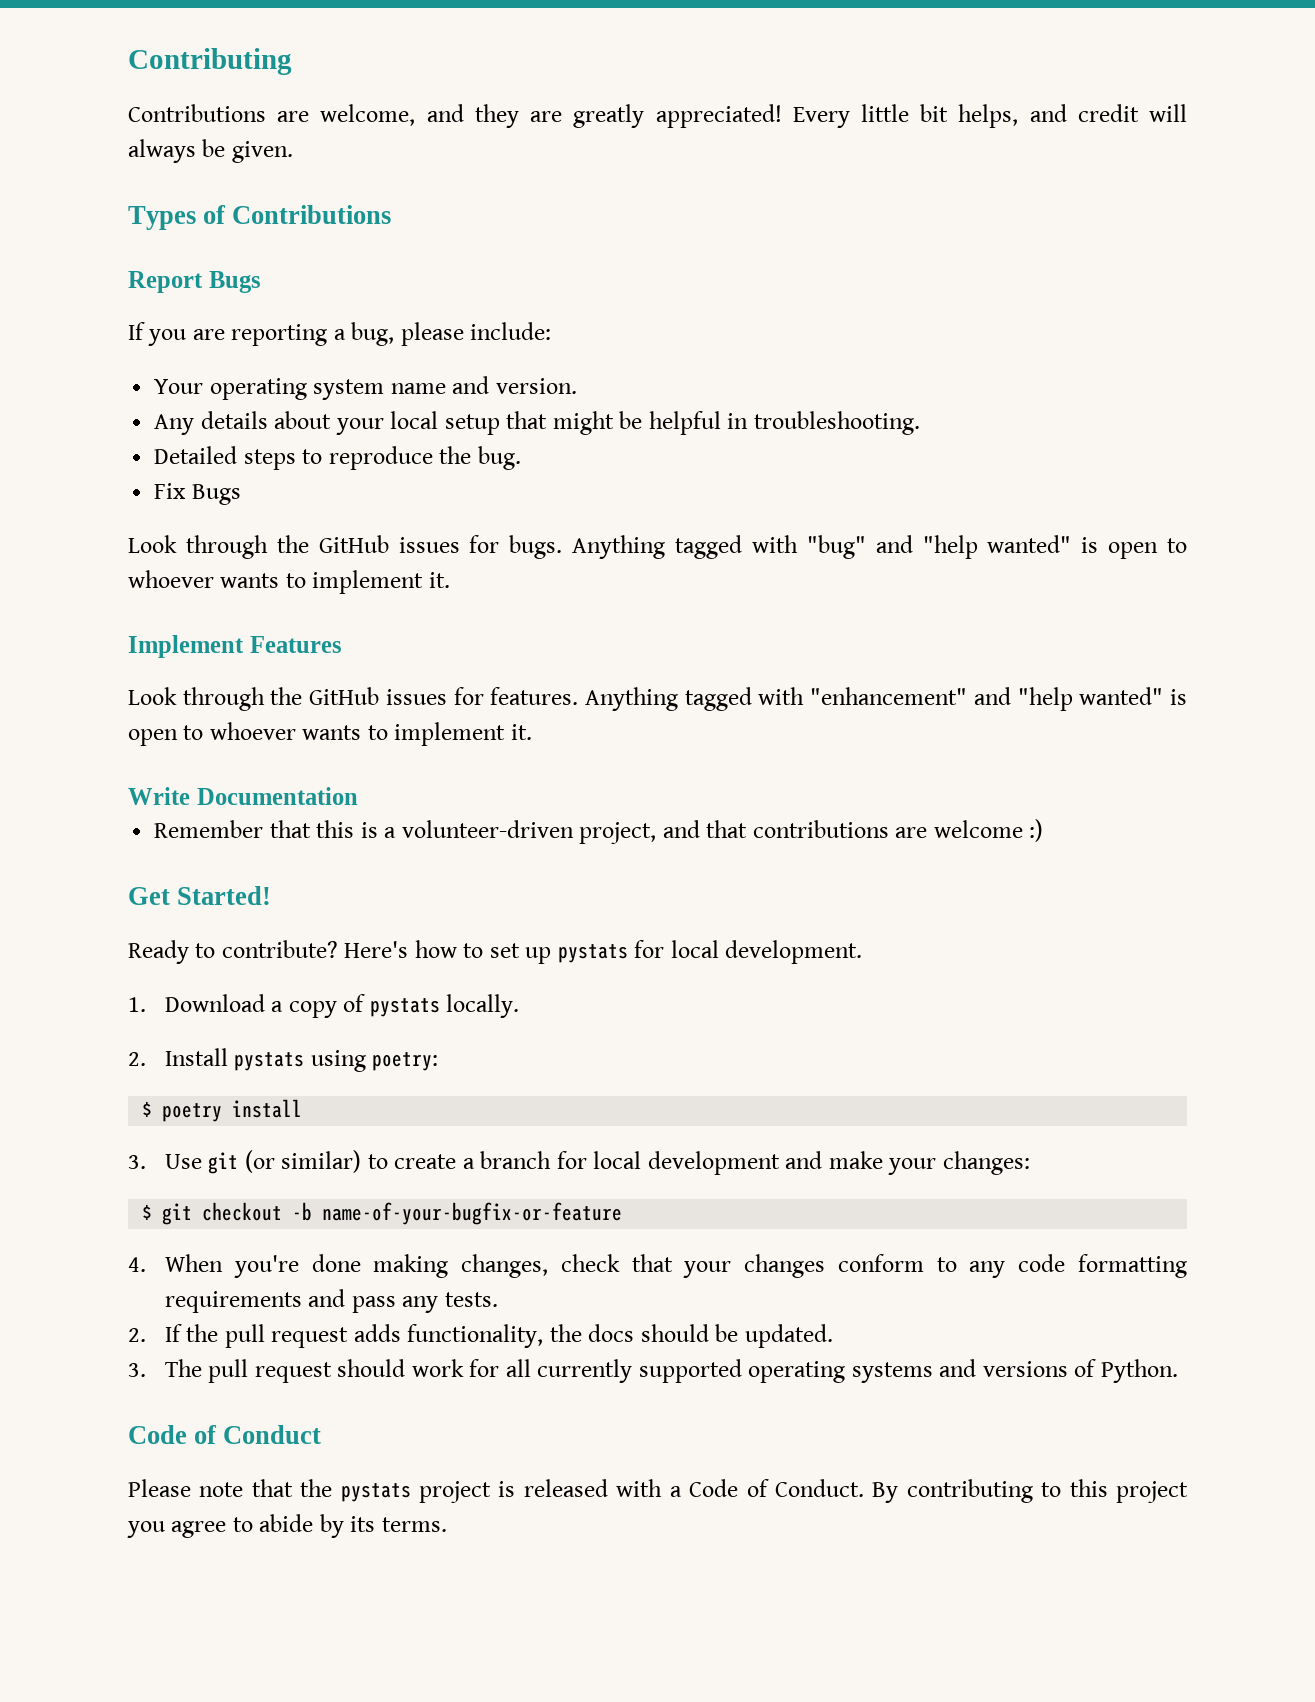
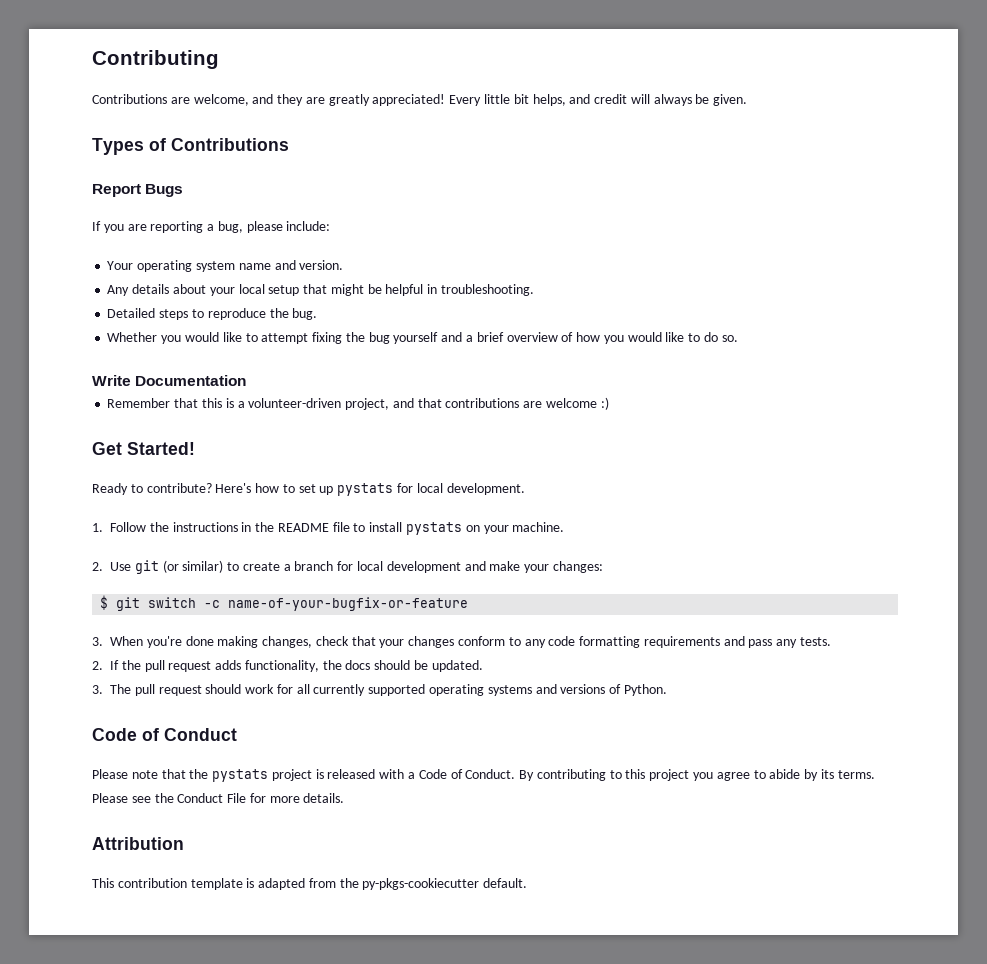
[154,483,241,505] [128,535,1187,559] [128,570,450,594] [128,635,342,658] [128,687,1187,711] [128,722,532,746] Fix Bugs // Look through the GitHub issues for bugs. Anything tagged with "bug" and "help wanted" is open to whoever wants to implement it. // Implement Features // Look through the GitHub issues for features. Anything tagged with "enhancement" and "help wanted" is open to whoever wants to implement it. -> [107,332,738,344] Whether you would like to attempt fixing the bug yourself and a brief overview of how you would like to do so.
[165,994,520,1018] [128,1048,439,1072] [142,1099,303,1122] [128,1155,146,1169] Download a copy of pystats locally. // 2. Install pystats using poetry: // $ poetry install // 3. -> [110,522,565,535] [92,562,103,571] Follow the instructions in the README file to install pystats on your machine. // 2.
[202,1202,313,1221] checkout -b -> [148,597,221,608] switch -c
[128,1257,146,1272] 4. -> [92,637,103,646] 3.
(447, 1524) none -> [92,793,345,803] [92,837,184,850] [92,878,528,890] Please see the Conduct File for more details. // Attribution // This contribution template is adapted from the py-pkgs-cookiecutter default.

